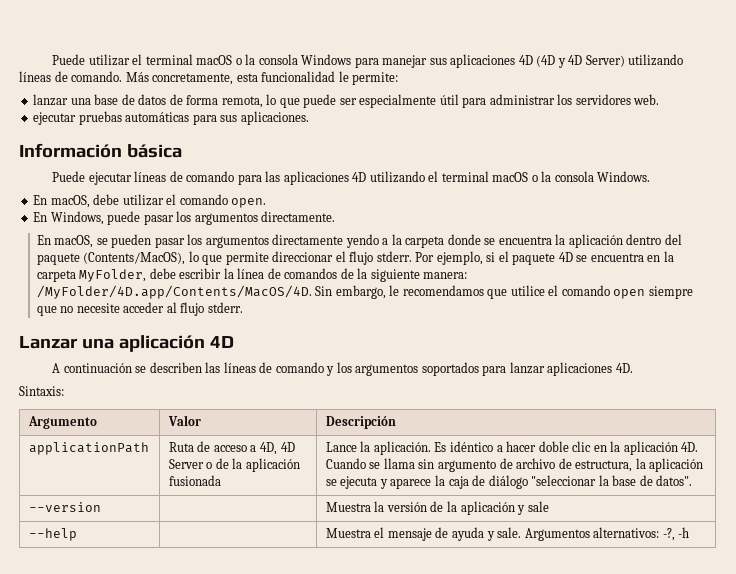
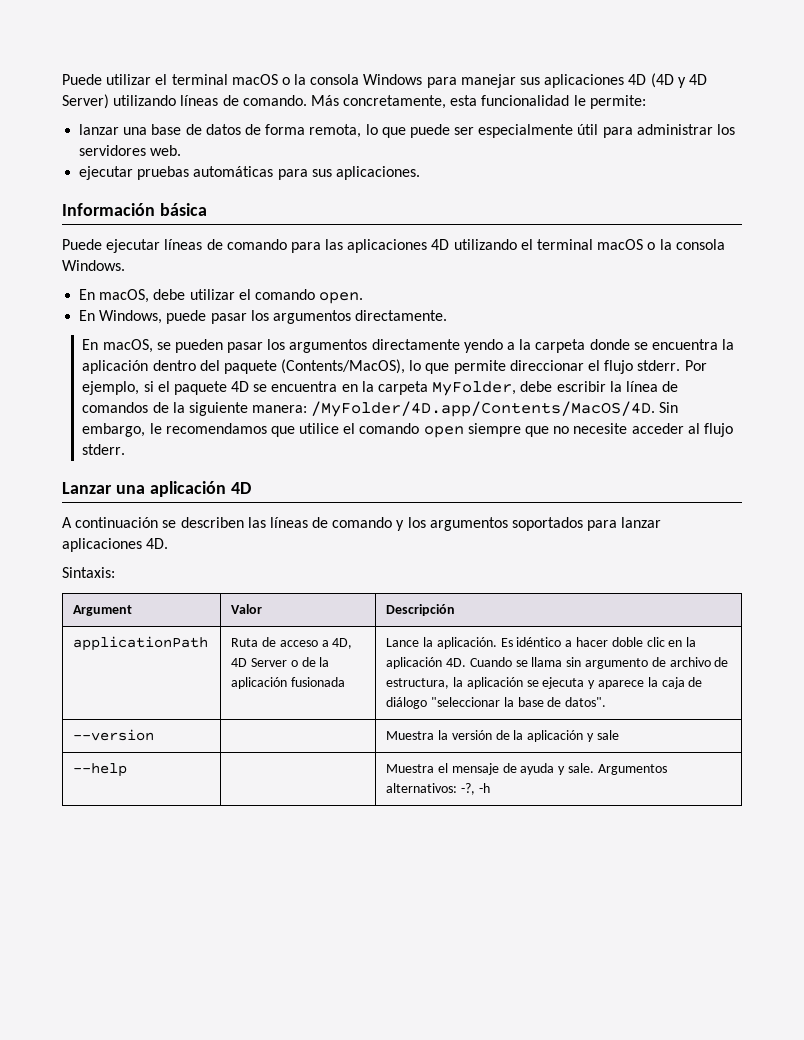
[27,416,97,429] Argumento -> [73,605,133,616] Argument

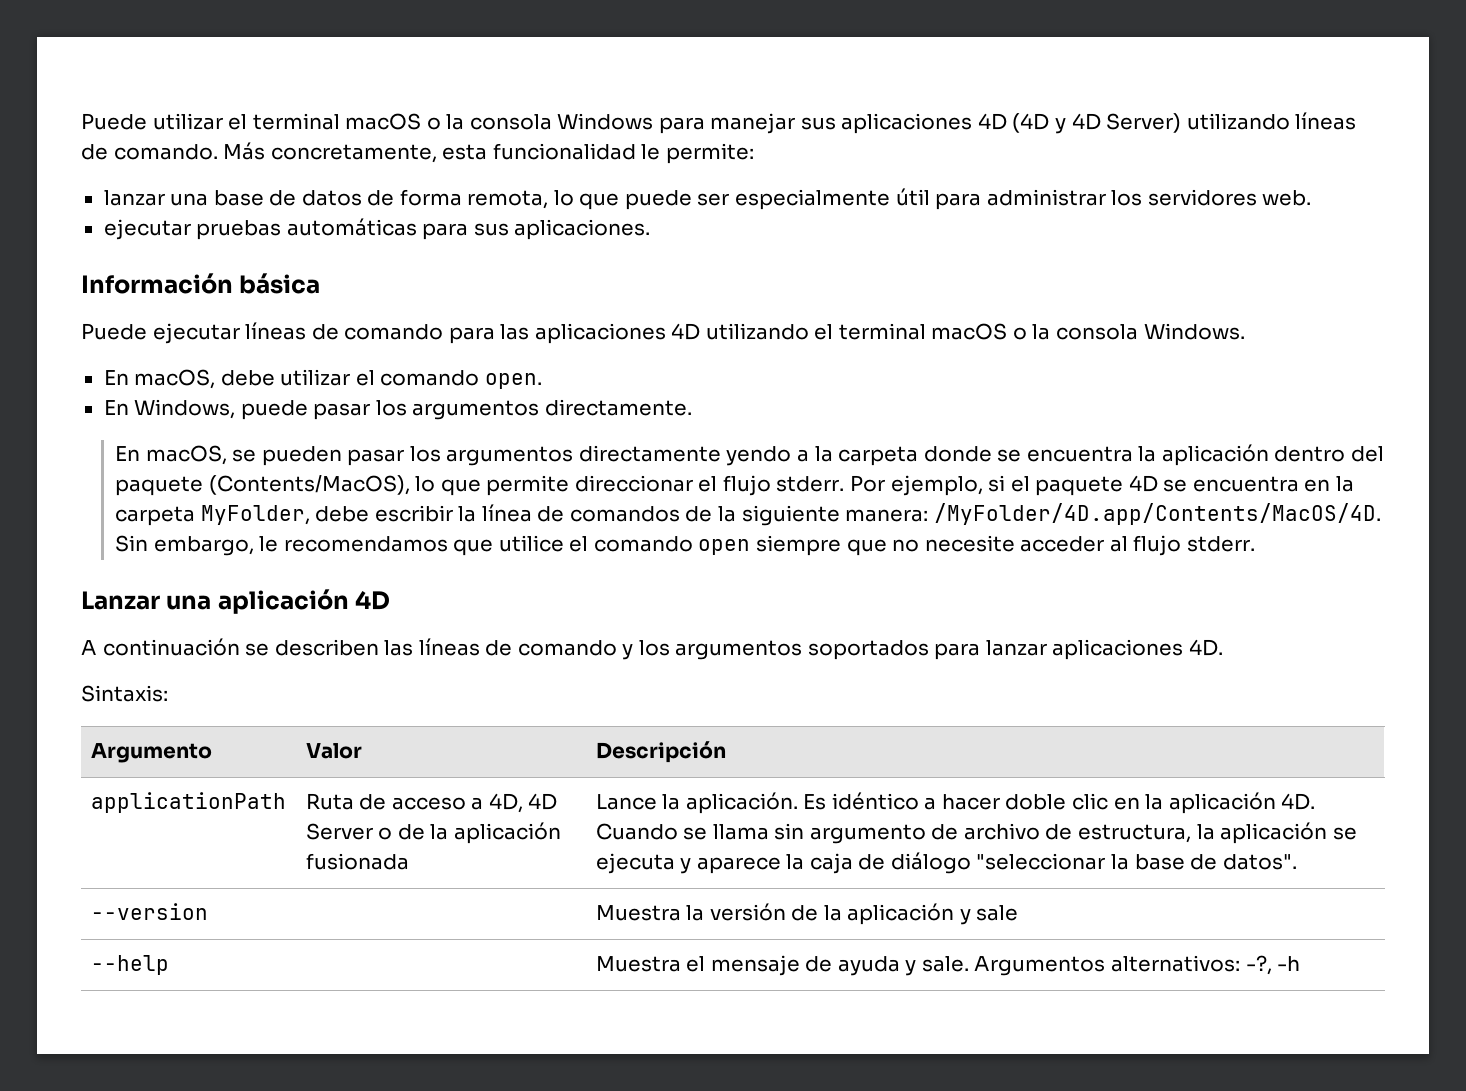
[73,605,133,616] Argument -> [90,743,212,763] Argumento

